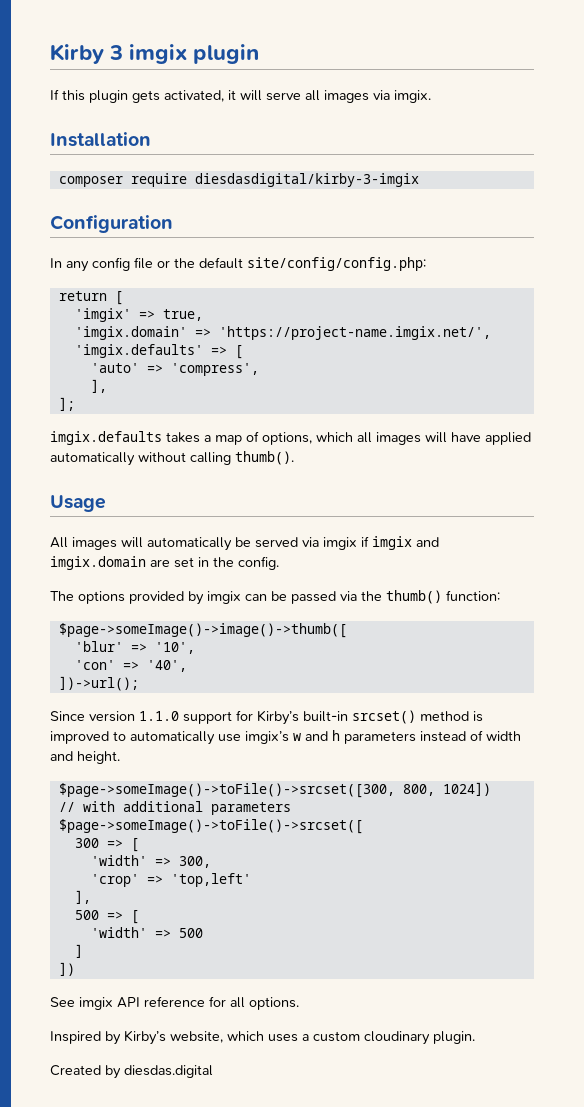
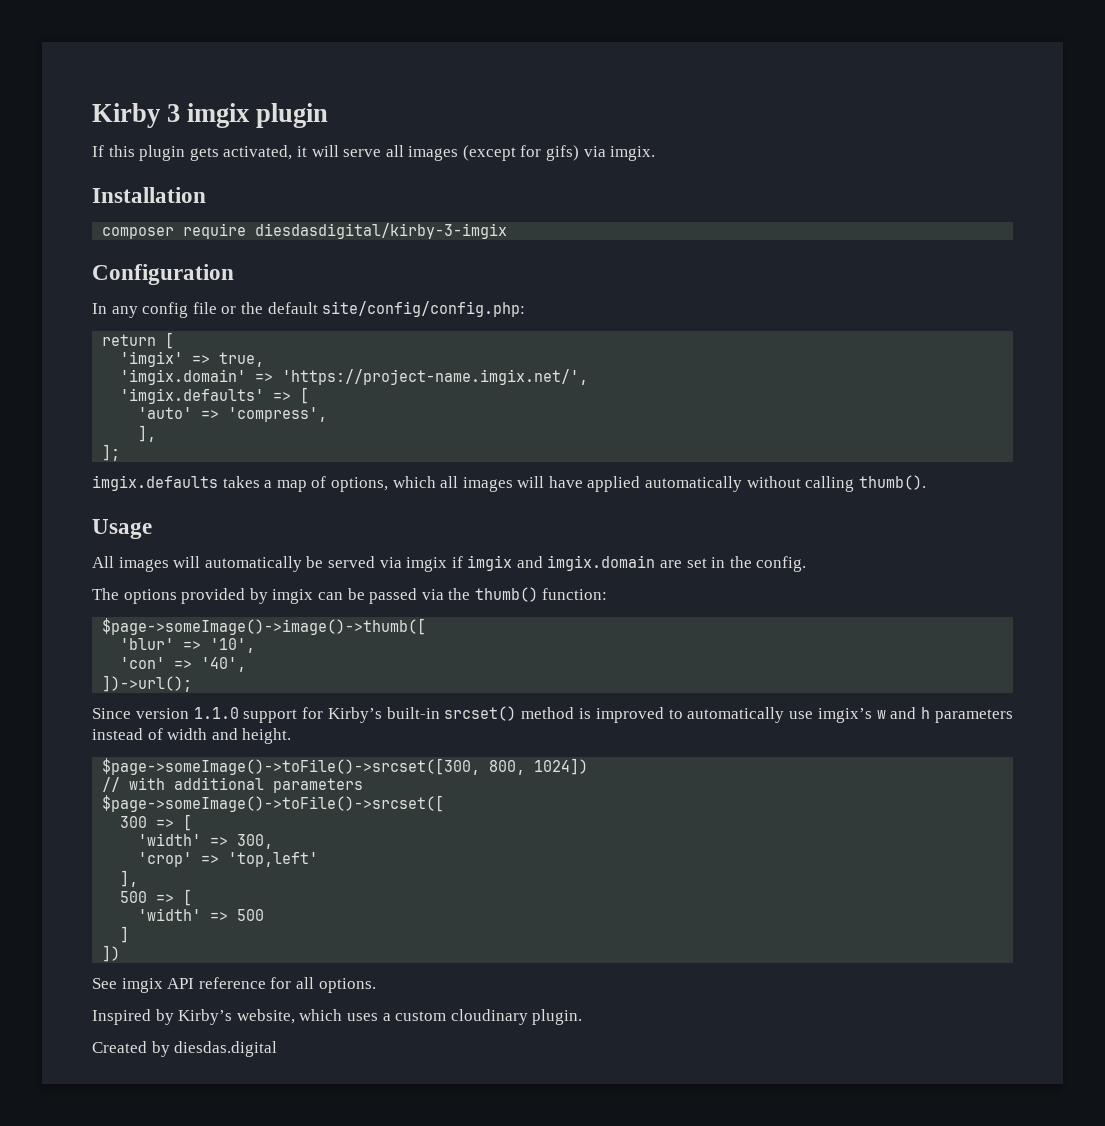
(369, 96) none -> [462,145,580,161] (except for gifs)

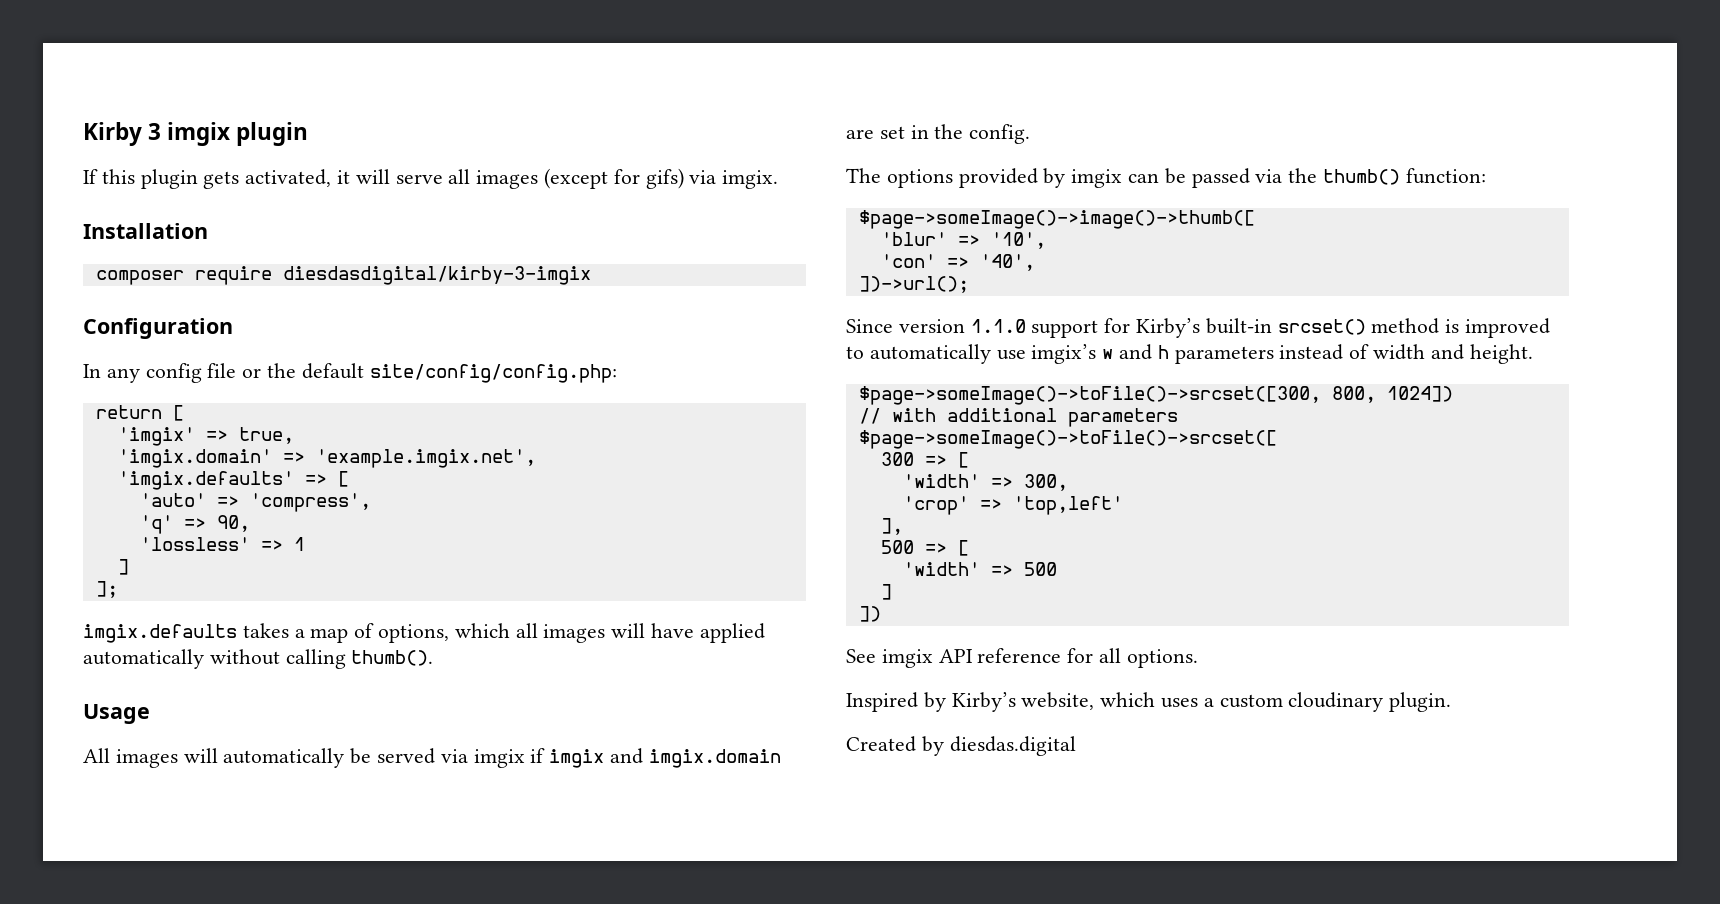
[282,369,589,385] 'https://project-name.imgix.net/', -> [315,449,536,468] 'example.imgix.net',
[138,425,157,442] ], -> [139,515,250,534] [139,537,305,551] [117,559,129,575] 'q' => 90, // 'lossless' => 1 // ]

